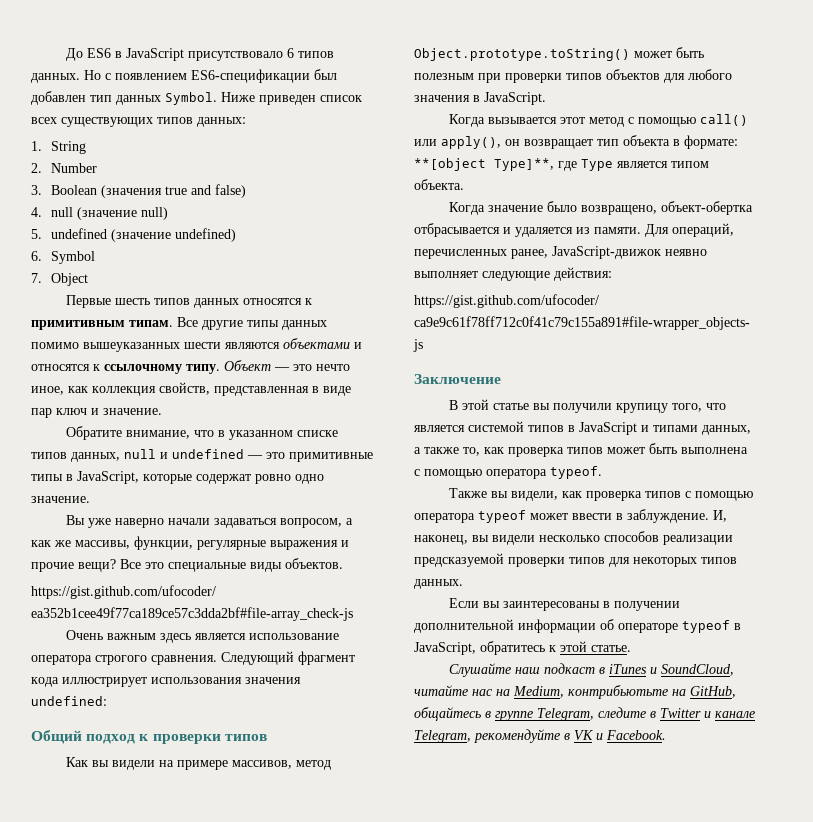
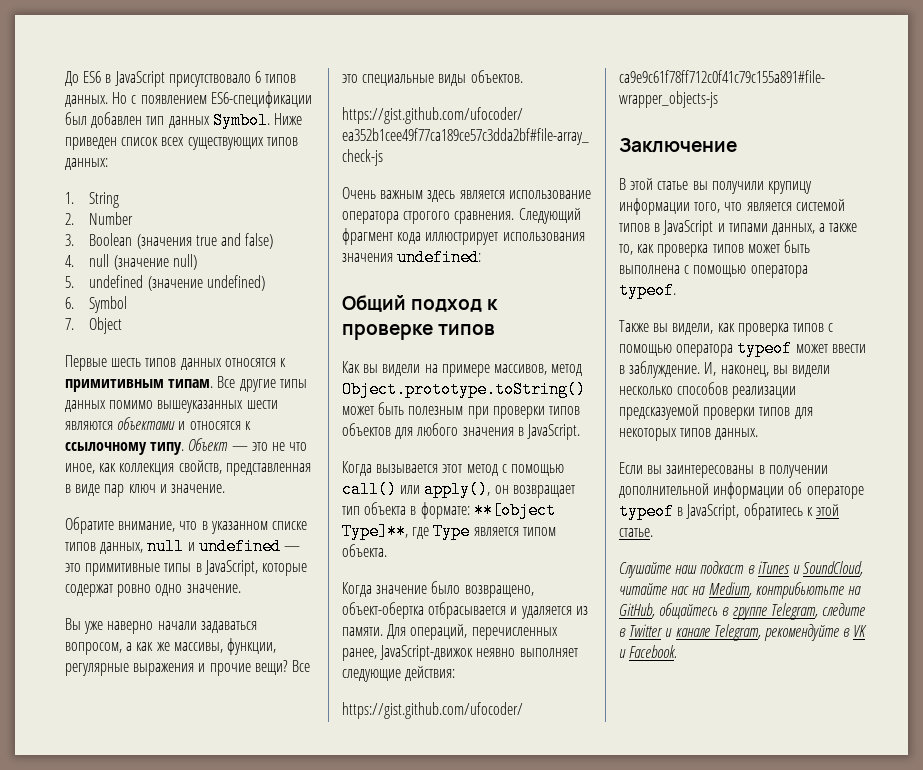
[316,364,350,371] нечто -> [271,442,308,451] не что
[152,734,221,744] проверки -> [342,324,433,340] проверке
(669, 408) none -> [619,198,690,215] информации

